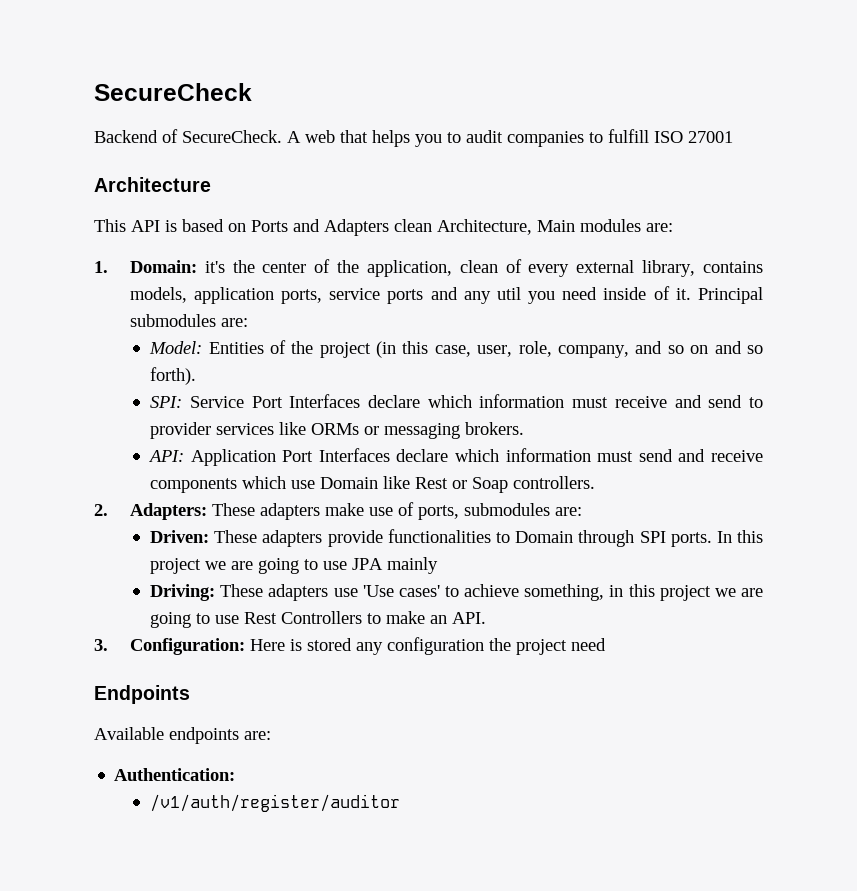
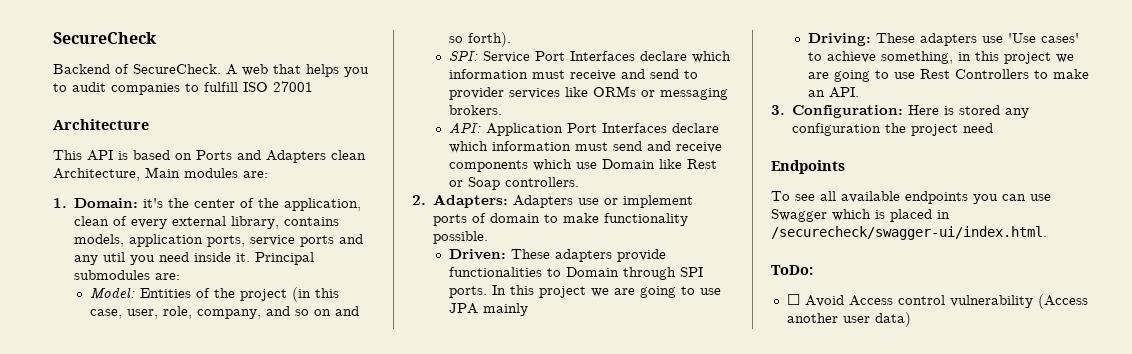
[653,286,670,300] of -> (232, 257) none
[211,502,582,520] These adapters make use of ports, submodules are: -> [513,195,694,208] [433,213,689,226] [433,231,489,244] Adapters use or implement ports of domain to make functionality possible.
[94,727,271,744] [114,768,236,781] [150,794,401,812] Available endpoints are: // Authentication: // /v1/auth/register/auditor -> [771,191,1051,204] [771,209,950,222] [771,226,1047,240] [771,265,813,275] [786,294,1088,309] [786,312,911,327] To see all available endpoints you can use Swagger which is placed in /securecheck/swagger-ui/index.html. // ToDo: // ☐ Avoid Access control vulnerability (Access another user data)

